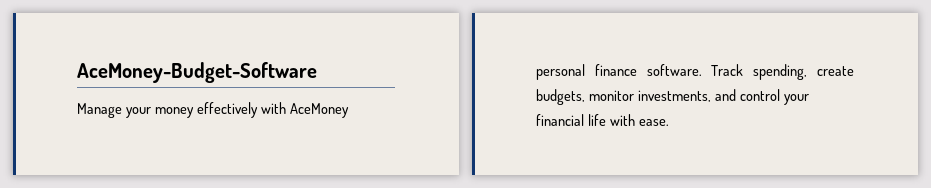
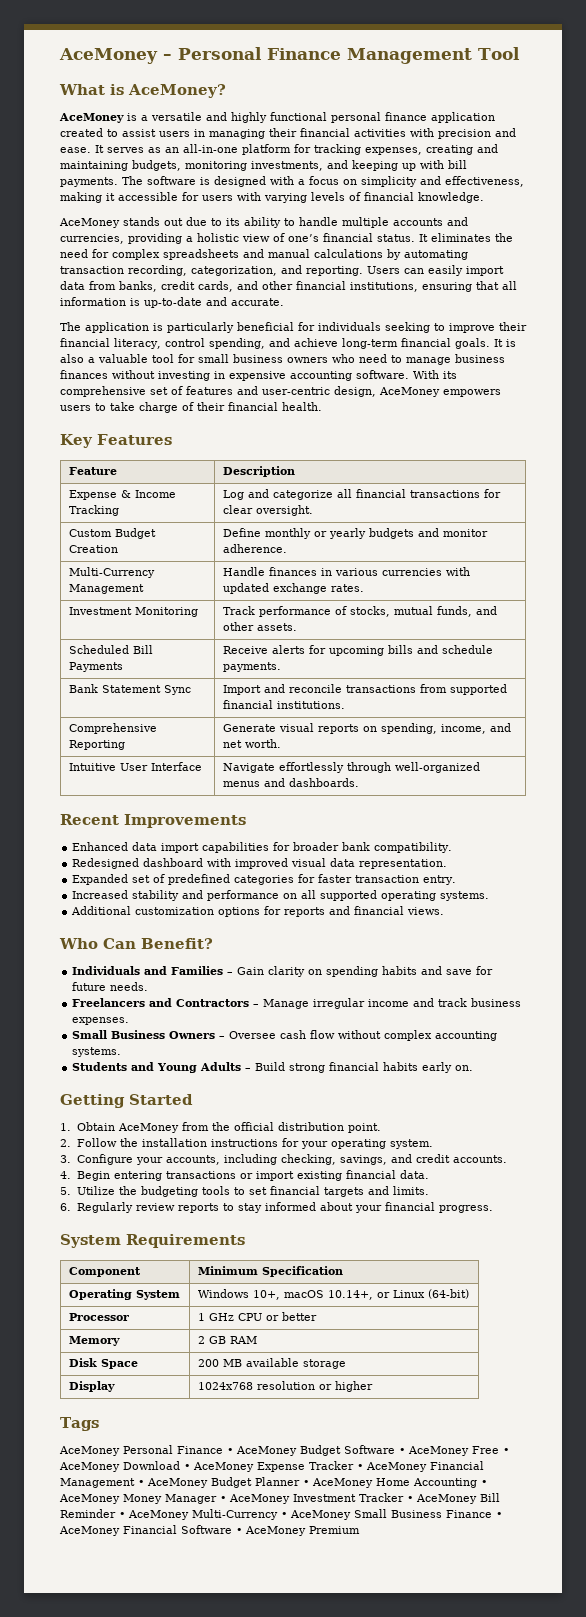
[77,62,317,83] [77,102,349,118] [536,64,854,80] [536,89,809,105] [536,114,669,126] AceMoney-Budget-Software // Manage your money effectively with AceMoney personal finance software. Track spending, create budgets, monitor investments, and control your financial life with ease. -> [59,47,520,64] [59,84,226,98] [59,112,495,123] [60,128,516,139] [60,144,498,155] [60,160,467,171] [60,176,524,187] [60,192,484,203] [59,217,468,228] [60,233,513,244] [60,249,468,260] [60,265,504,276] [60,281,517,292] [60,297,284,308] [60,322,527,333] [60,338,516,349] [60,354,505,365] [60,370,457,381] [60,386,501,397] [60,402,322,413] [60,434,172,448] [68,467,117,475] [222,466,295,477] [68,490,176,500] [68,505,119,516] [222,489,501,500] [222,505,313,516] [68,528,156,539] [68,545,118,553] [222,528,488,539] [222,544,287,553] [68,567,155,578] [68,584,144,594] [222,567,470,576] [222,583,364,594] [68,607,198,617] [222,606,497,617] [222,622,297,631] [68,645,153,654] [68,662,123,672] [222,645,493,656] [222,662,281,672] [68,684,191,695] [222,684,507,695] [222,700,345,709] [68,723,157,734] [68,740,125,750] [222,723,511,734] [222,739,281,748] [68,762,202,771] [222,762,480,773] [222,778,359,787] [60,814,246,828] [72,842,453,853] [72,858,448,869] [72,874,457,885] [72,890,490,901] [71,906,445,917] [59,938,213,949] [72,966,494,977] [72,982,149,991] [72,998,522,1009] [72,1017,130,1025] [72,1030,498,1041] [72,1047,122,1057] [72,1062,474,1073] [60,1094,193,1108] [60,1122,381,1133] [60,1138,433,1149] [60,1154,507,1165] [60,1170,429,1181] [60,1186,429,1197] [60,1202,493,1213] [60,1234,245,1248] [68,1267,141,1277] [197,1266,343,1277] [68,1289,180,1300] [197,1289,469,1300] [68,1313,129,1321] [197,1312,317,1321] [68,1336,120,1346] [197,1336,257,1344] [68,1358,138,1369] [197,1358,346,1369] [68,1381,115,1392] [197,1381,373,1392] [60,1417,99,1431] [59,1445,509,1456] [59,1461,484,1472] [60,1477,487,1488] [59,1493,500,1504] [60,1509,502,1520] [59,1525,360,1536] AceMoney – Personal Finance Management Tool // What is AceMoney? // AceMoney is a versatile and highly functional personal finance application created to assist users in managing their financial activities with precision and ease. It serves as an all-in-one platform for tracking expenses, creating and maintaining budgets, monitoring investments, and keeping up with bill payments. The software is designed with a focus on simplicity and effectiveness, making it accessible for users with varying levels of financial knowledge. // AceMoney stands out due to its ability to handle multiple accounts and currencies, providing a holistic view of one’s financial status. It eliminates the need for complex spreadsheets and manual calculations by automating transaction recording, categorization, and reporting. Users can easily import data from banks, credit cards, and other financial institutions, ensuring that all information is up-to-date and accurate. // The application is particularly beneficial for individuals seeking to improve their financial literacy, control spending, and achieve long-term financial goals. It is also a valuable tool for small business owners who need to manage business finances without investing in expensive accounting software. With its comprehensive set of features and user-centric design, AceMoney empowers users to take charge of their financial health. // Key Features // Feature | Description // Expense & Income Tracking | Log and categorize all financial transactions for clear oversight. // Custom Budget Creation | Define monthly or yearly budgets and monitor adherence. // Multi-Currency Management | Handle finances in various currencies with updated exchange rates. // Investment Monitoring | Track performance of stocks, mutual funds, and other assets. // Scheduled Bill Payments | Receive alerts for upcoming bills and schedule payments. // Bank Statement Sync | Import and reconcile transactions from supported financial institutions. // Comprehensive Reporting | Generate visual reports on spending, income, and net worth. // Intuitive User Interface | Navigate effortlessly through well-organized menus and dashboards. // Recent Improvements // Enhanced data import capabilities for broader bank compatibility. // Redesigned dashboard with improved visual data representation. // Expanded set of predefined categories for faster transaction entry. // Increased stability and performance on all supported operating systems. // Additional customization options for reports and financial views. // Who Can Benefit? // Individuals and Families – Gain clarity on spending habits and save for future needs. // Freelancers and Contractors – Manage irregular income and track business expenses. // Small Business Owners – Oversee cash flow without complex accounting systems. // Students and Young Adults – Build strong financial habits early on. // Getting Started // 1. Obtain AceMoney from the official distribution point. // 2. Follow the installation instructions for your operating system. // 3. Configure your accounts, including checking, savings, and credit accounts. // 4. Begin entering transactions or import existing financial data. // 5. Utilize the budgeting tools to set financial targets and limits. // 6. Regularly review reports to stay informed about your financial progress. // System Requirements // Component | Minimum Specification // Operating System | Windows 10+, macOS 10.14+, or Linux (64-bit) // Processor | 1 GHz CPU or better // Memory | 2 GB RAM // Disk Space | 200 MB available storage // Display | 1024x768 resolution or higher // Tags // AceMoney Personal Finance • AceMoney Budget Software • AceMoney Free • AceMoney Download • AceMoney Expense Tracker • AceMoney Financial Management • AceMoney Budget Planner • AceMoney Home Accounting • AceMoney Money Manager • AceMoney Investment Tracker • AceMoney Bill Reminder • AceMoney Multi-Currency • AceMoney Small Business Finance • AceMoney Financial Software • AceMoney Premium

